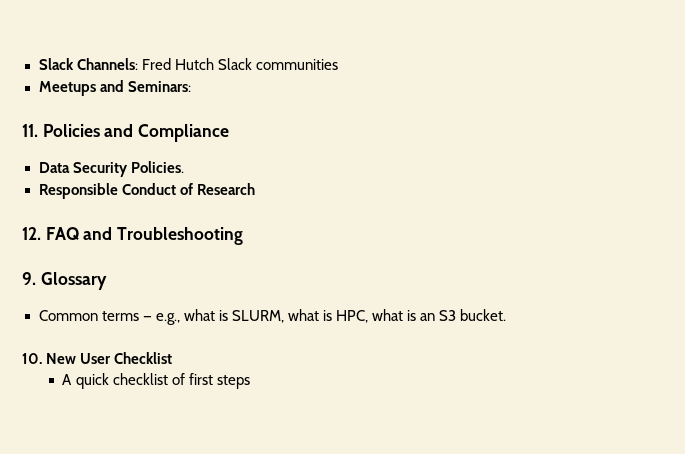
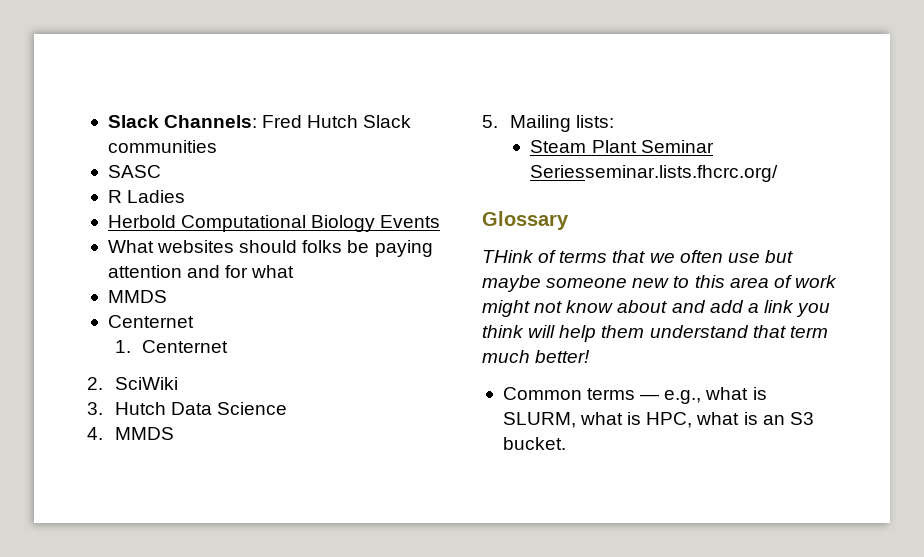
[38,80,191,96] [22,124,230,142] [38,161,184,177] [38,183,255,199] [22,227,244,245] [22,272,107,290] Meetups and Seminars: // 11. Policies and Compliance // Data Security Policies. // Responsible Conduct of Research // 12. FAQ and Troubleshooting // 9. Glossary -> [107,165,161,178] [107,190,186,203] [107,215,441,232] [107,240,433,257] [107,265,295,278] [107,290,167,303] [107,315,194,328] [114,340,229,353] [87,377,178,390] [87,402,287,415] [87,427,174,440] [482,115,614,132] [530,140,714,153] [530,165,779,182] [482,211,569,230] [482,250,793,263] [482,275,837,292] [482,300,831,317] [482,325,828,342] [482,350,591,363] SASC // R Ladies // Herbold Computational Biology Events // What websites should folks be paying attention and for what // MMDS // Centernet // 1. Centernet // 2. SciWiki // 3. Hutch Data Science // 4. MMDS // 5. Mailing lists: // Steam Plant Seminar Seriesseminar.lists.fhcrc.org/ // Glossary // THink of terms that we often use but maybe someone new to this area of work might not know about and add a link you think will help them understand that term much better!
[22,352,173,364] [62,373,250,389] // 10. New User Checklist // A quick checklist of first steps -> (566, 443) none

